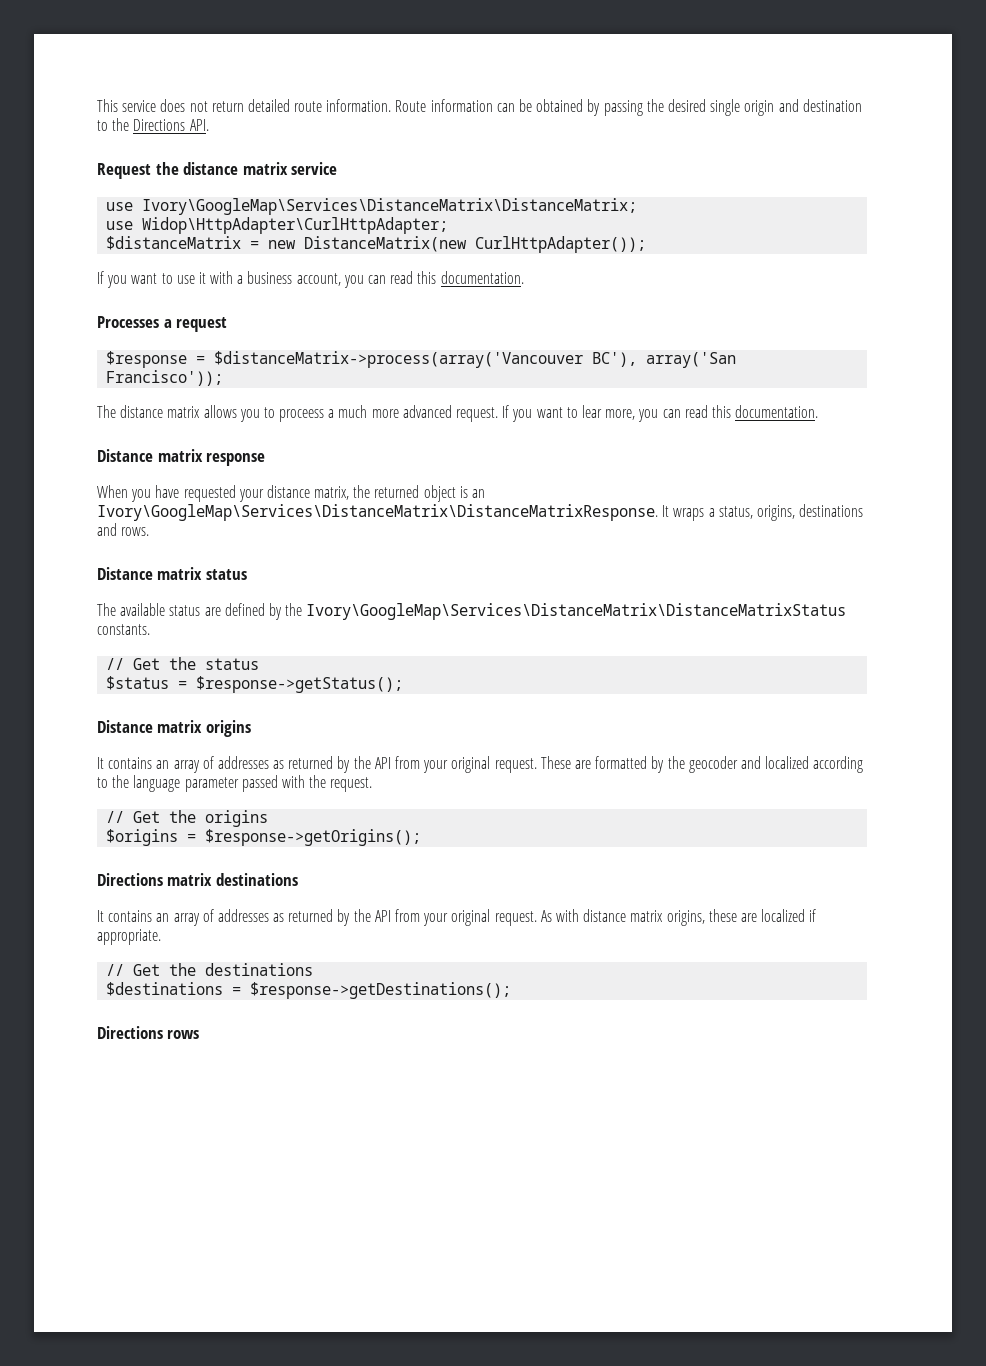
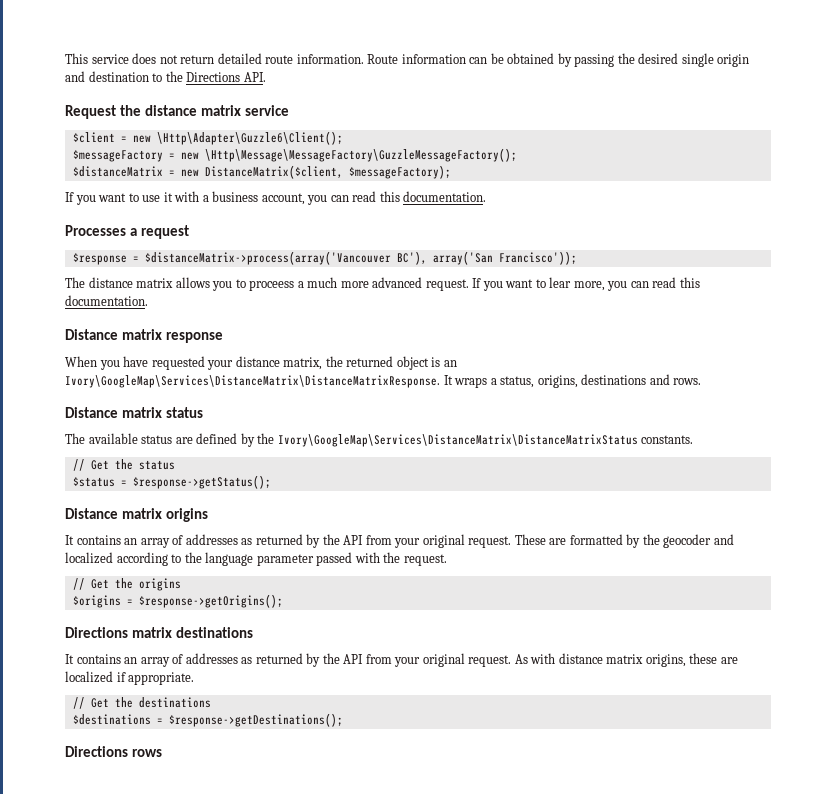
[106,198,638,215] [106,217,449,234] use Ivory\GoogleMap\Services\DistanceMatrix\DistanceMatrix; // use Widop\HttpAdapter\CurlHttpAdapter; -> [72,131,343,145] [72,148,517,162] $client = new \Http\Adapter\Guzzle6\Client(); // $messageFactory = new \Http\Message\MessageFactory\GuzzleMessageFactory();
[304,236,647,253] DistanceMatrix(new CurlHttpAdapter()); -> [204,165,451,179] DistanceMatrix($client, $messageFactory);

